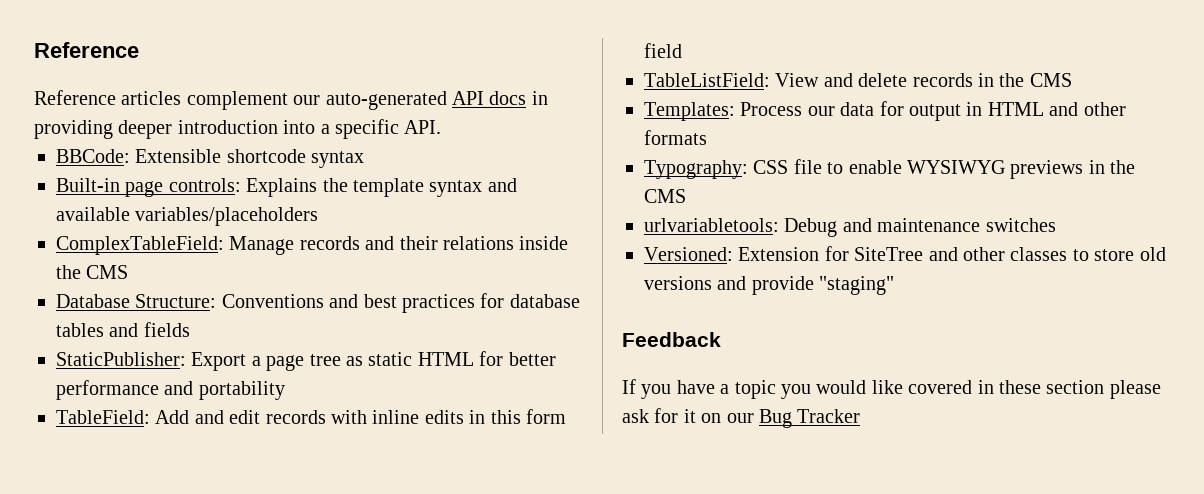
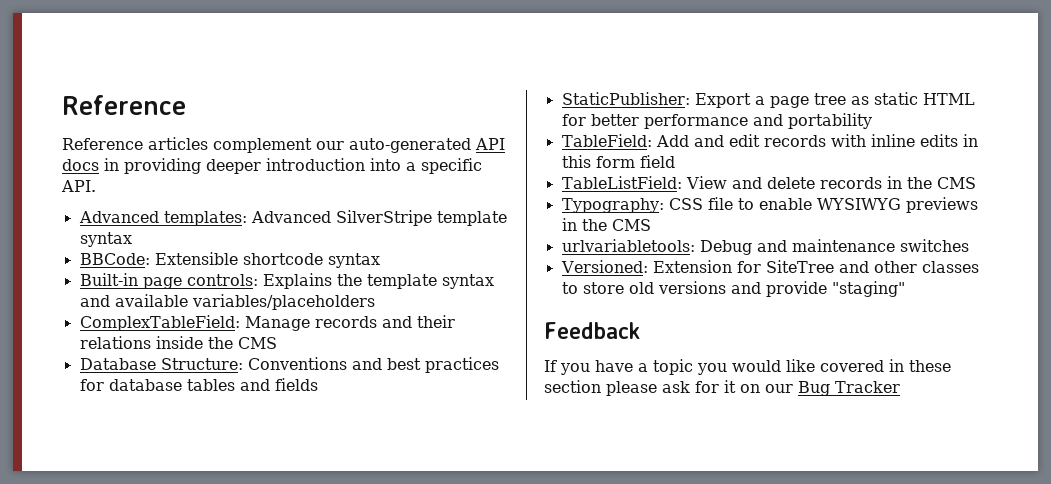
(442, 127) none -> [78,210,507,226] [79,232,132,247] // Advanced templates: Advanced SilverStripe template syntax
[644,101,1126,121] [644,130,707,145] // Templates: Process our data for output in HTML and other formats -> (976, 183) none

